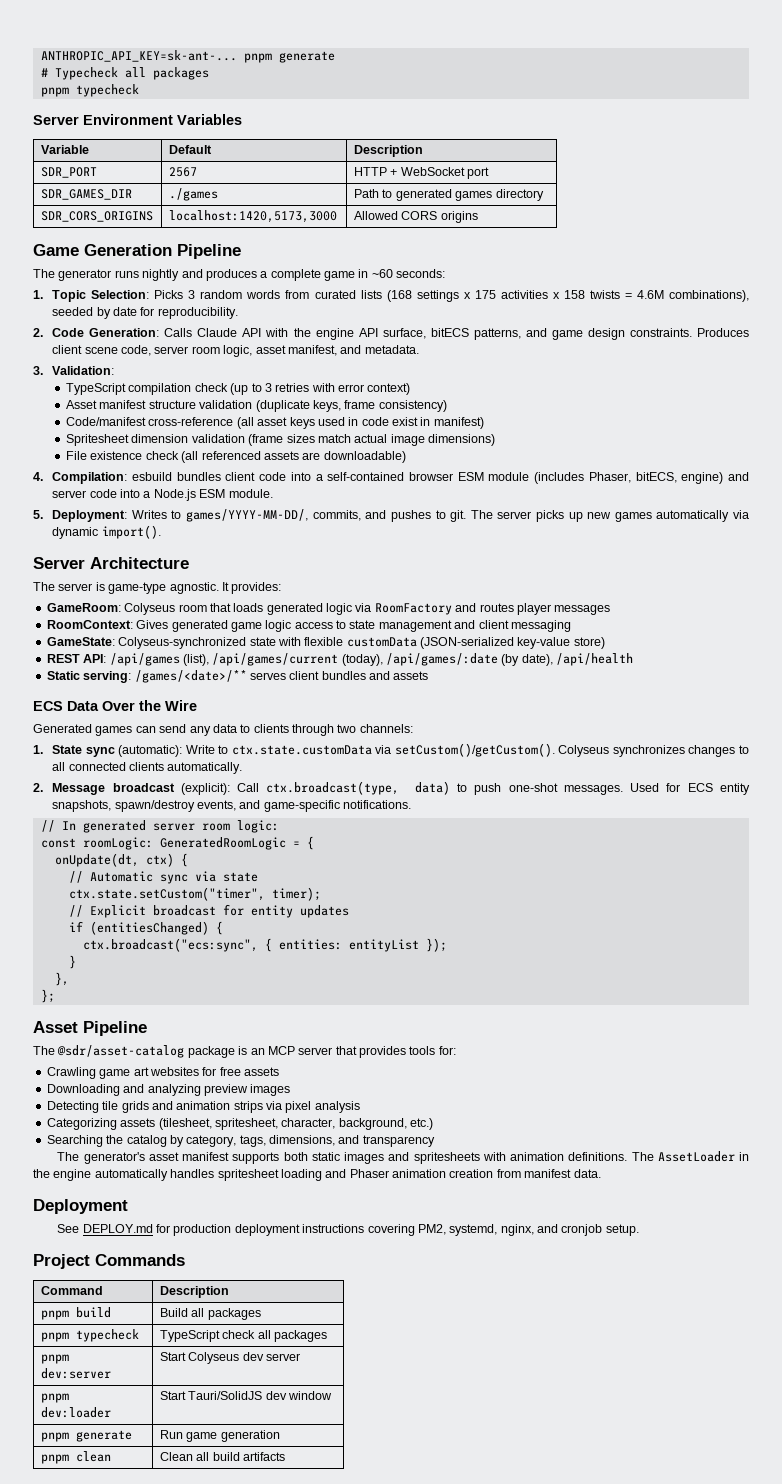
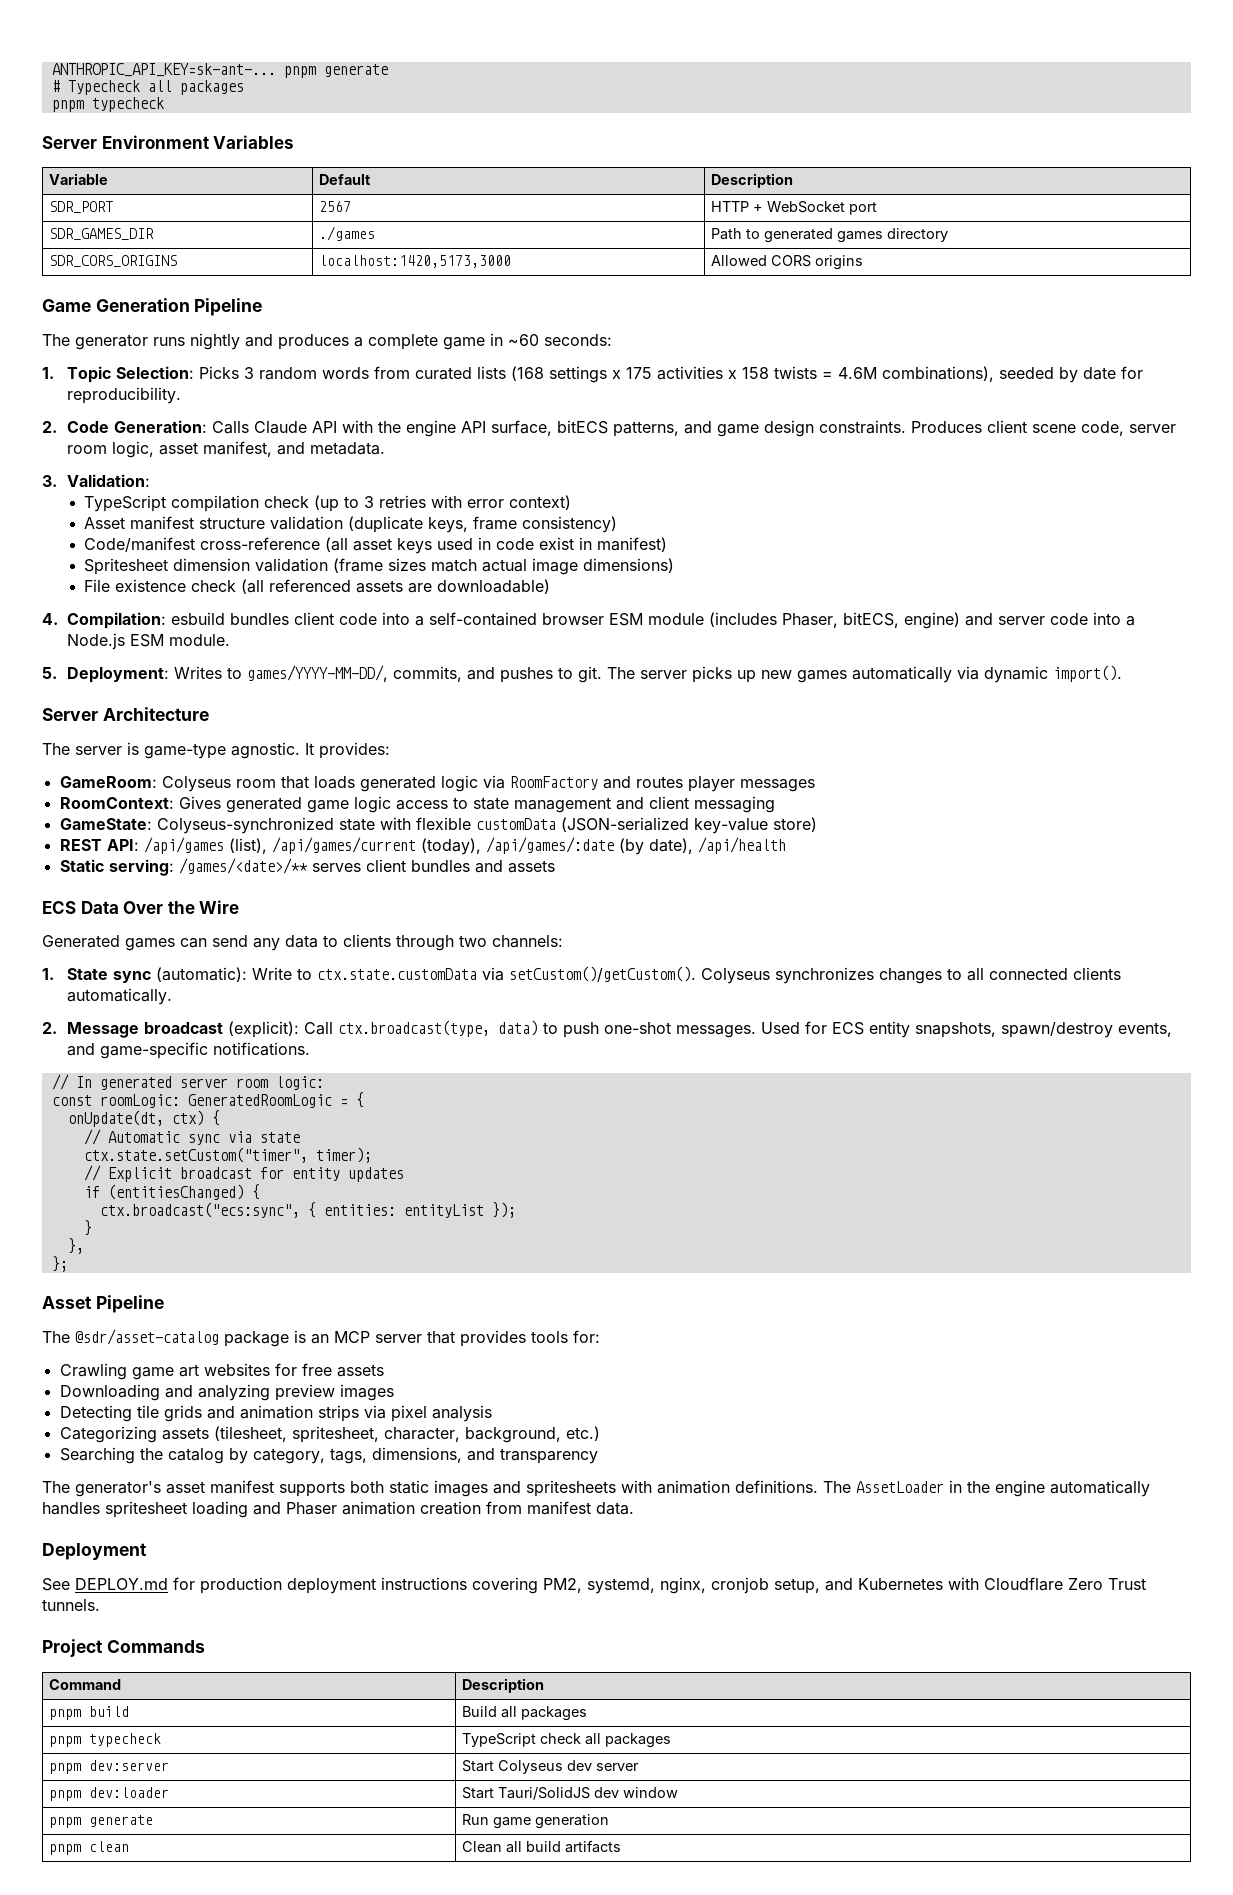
[537,1224,639,1236] and cronjob setup. -> [711,1577,1146,1594] [42,1599,100,1611] cronjob setup, and Kubernetes with Cloudflare Zero Trust tunnels.

